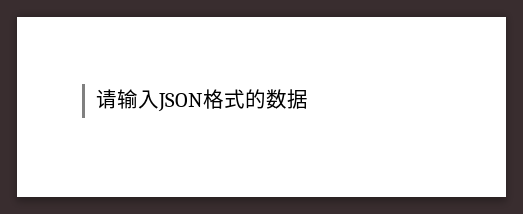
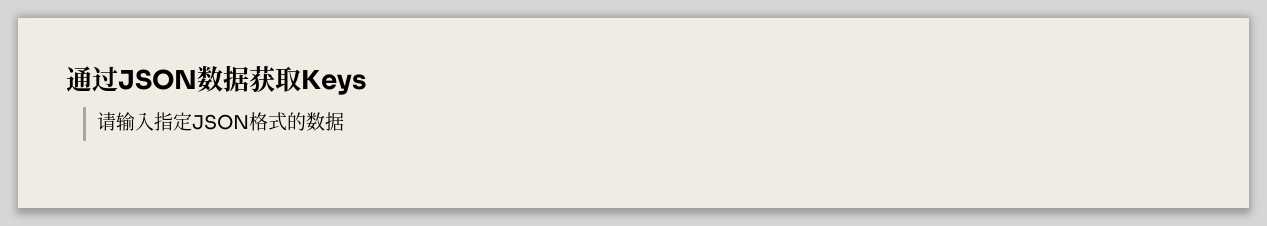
[96,89,160,109] 请输入 -> [66,65,366,95] [96,112,192,131] 通过JSON数据获取Keys // 请输入指定

